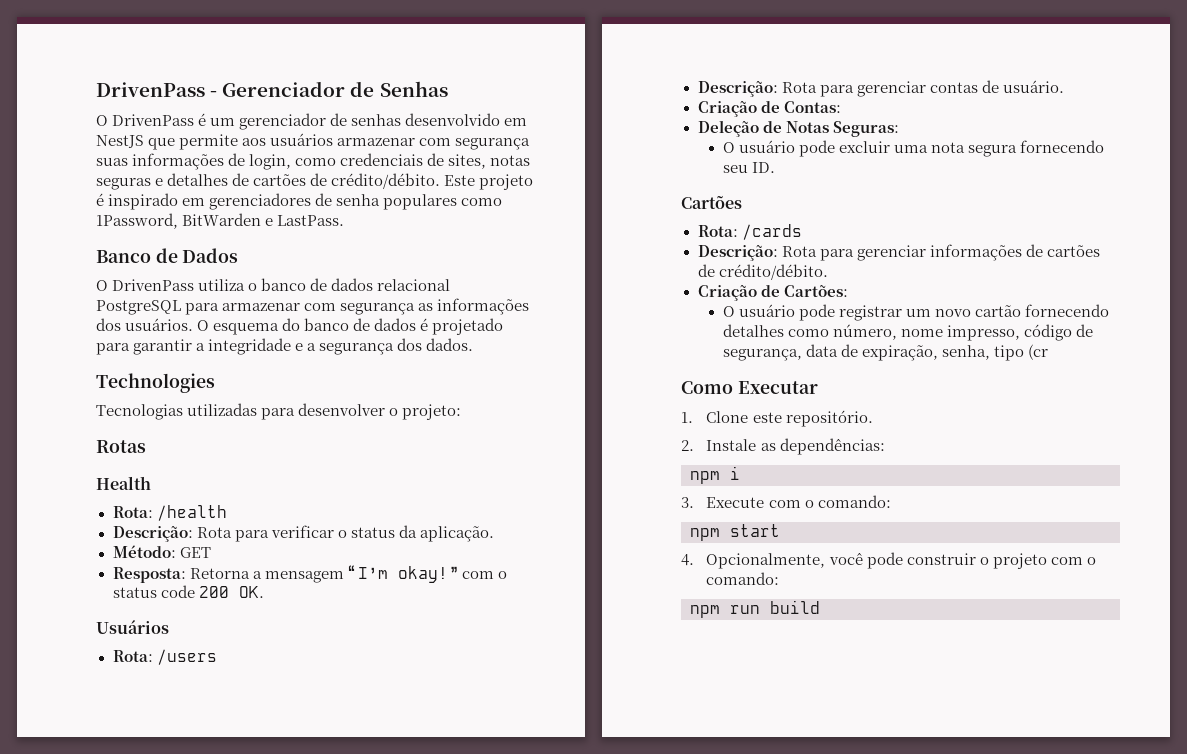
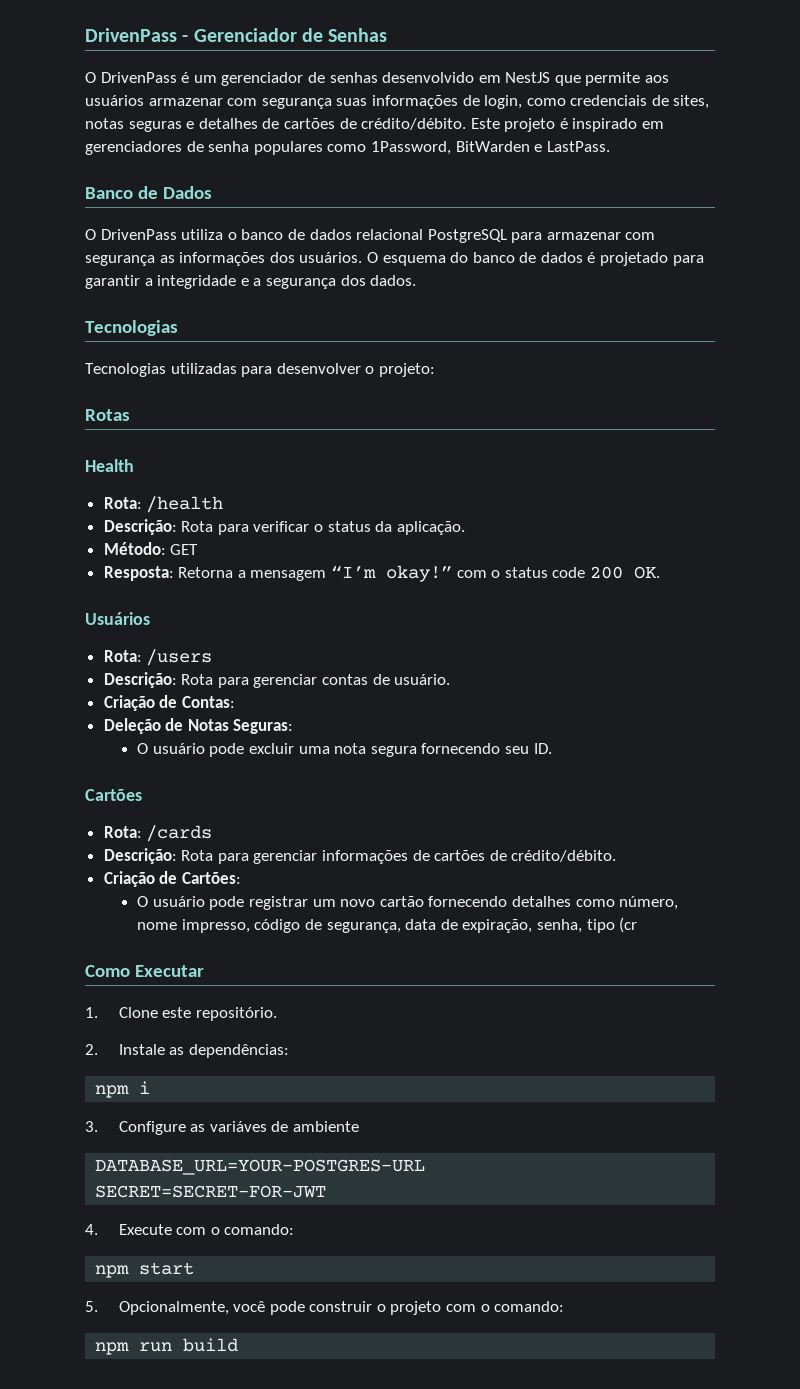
[96,373,215,393] Technologies -> [85,320,178,336] Tecnologias
(694, 502) none -> [118,1121,359,1135] [95,1159,426,1175] [95,1185,327,1198] [85,1224,98,1235] Configure as variáves de ambiente // DATABASE_URL=YOUR-POSTGRES-URL // SECRET=SECRET-FOR-JWT // 4.
[681,554,694,566] 4. -> [85,1301,98,1312] 5.

